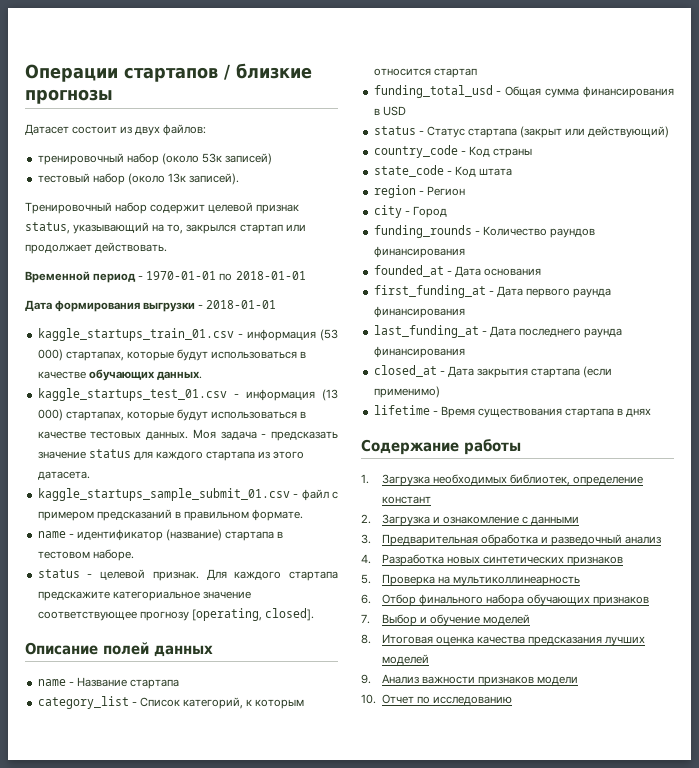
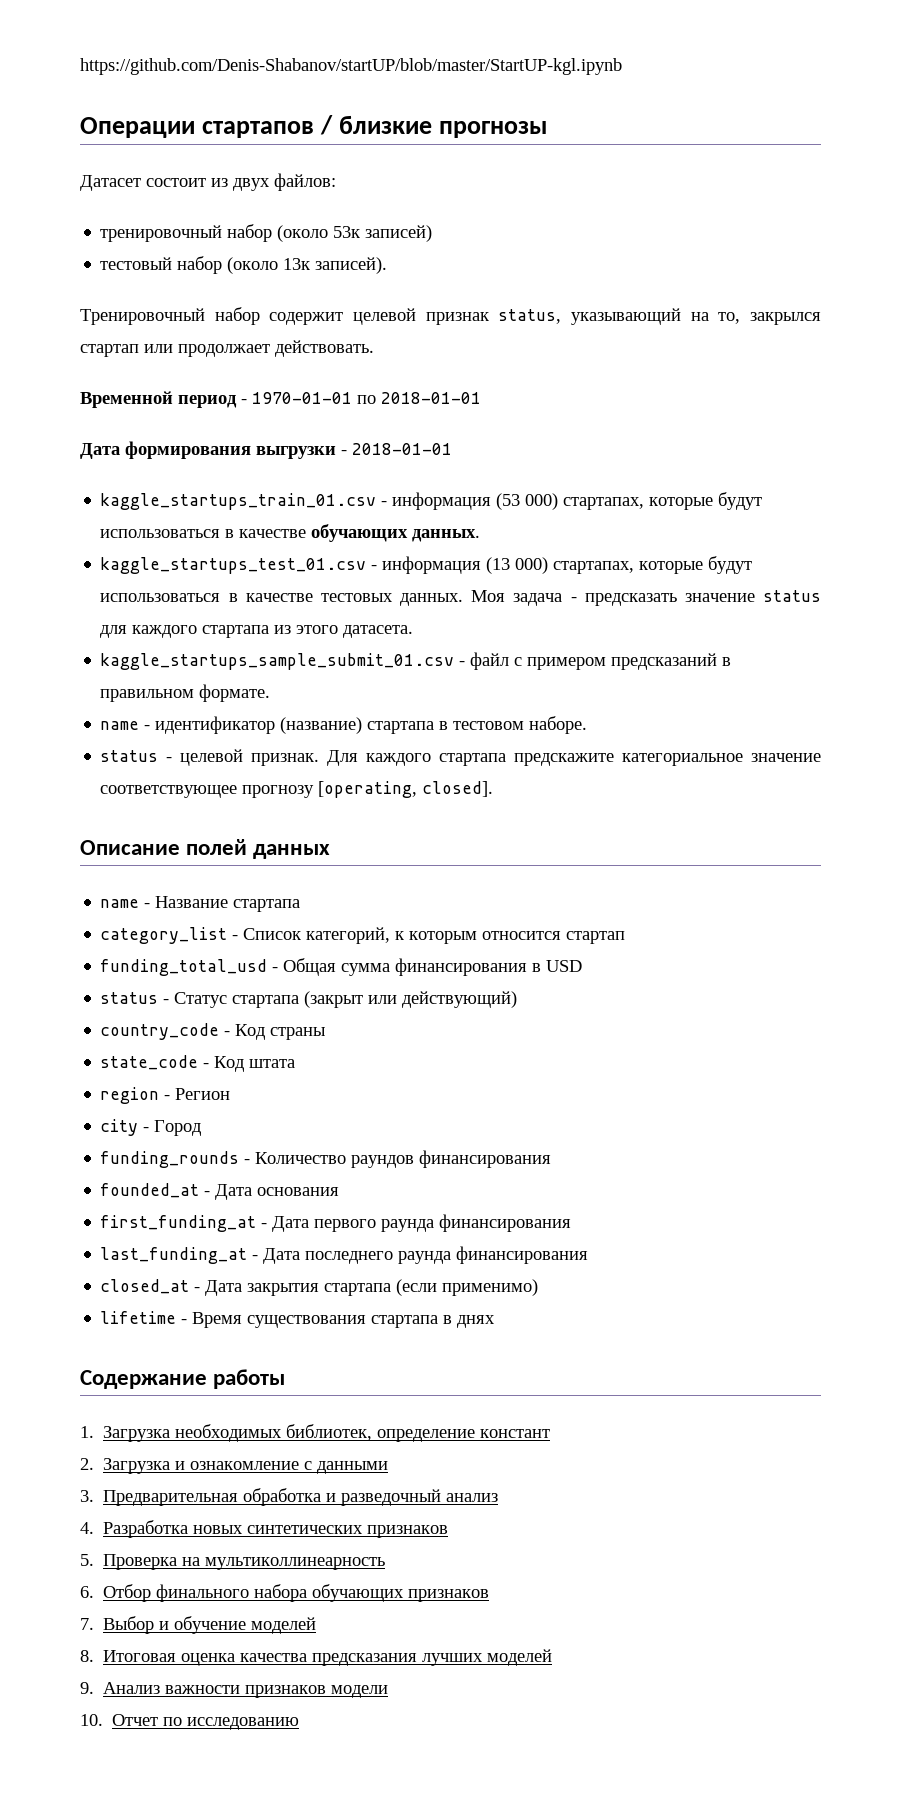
(25, 73) none -> [80,58,622,75] https://github.com/Denis-Shabanov/startUP/blob/master/StartUP-kgl.ipynb //

